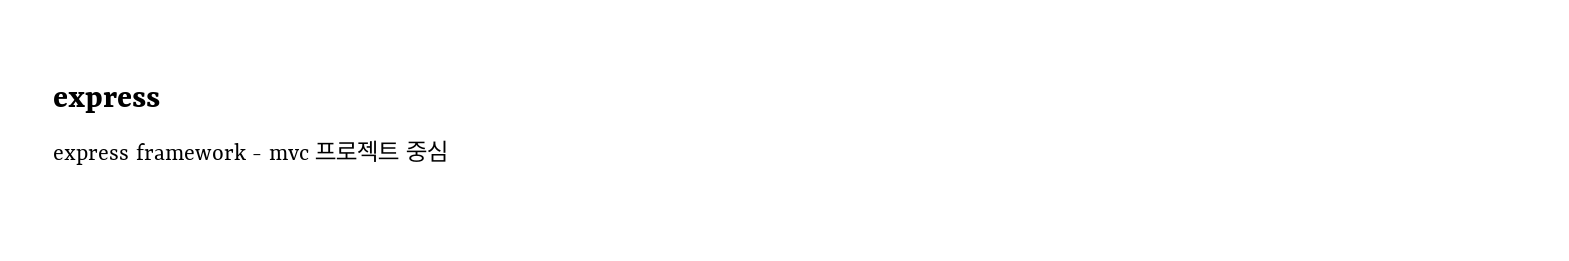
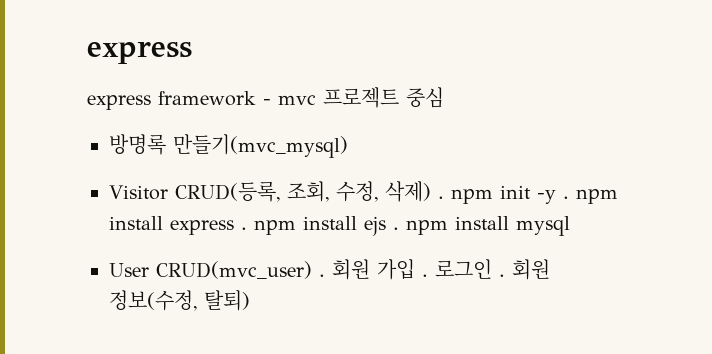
(449, 151) none -> [109,134,348,158] [109,181,618,204] [109,216,570,236] [109,259,550,280] [109,290,250,311] // 방명록 만들기(mvc_mysql) // Visitor CRUD(등록, 조회, 수정, 삭제) . npm init -y . npm install express . npm install ejs . npm install mysql // User CRUD(mvc_user) . 회원 가입 . 로그인 . 회원 정보(수정, 탈퇴)

